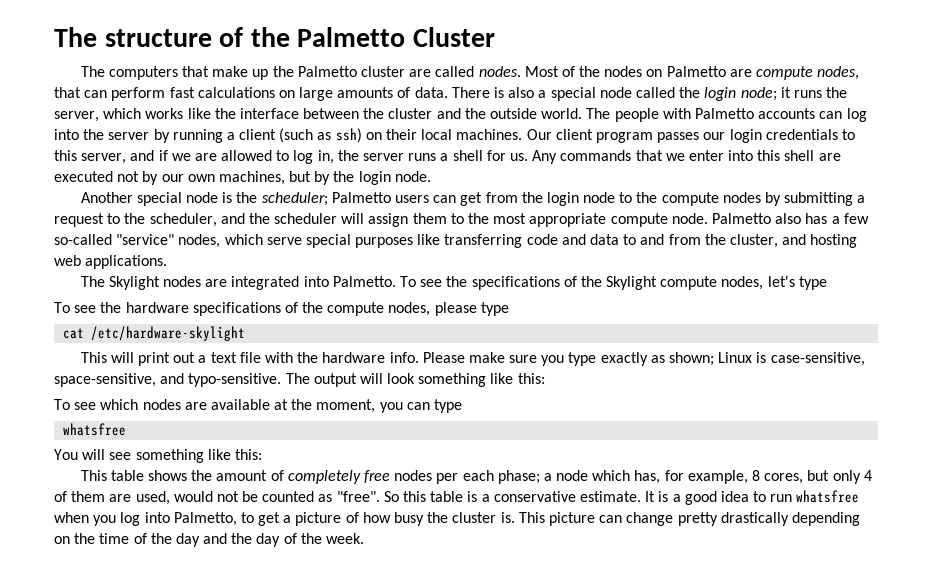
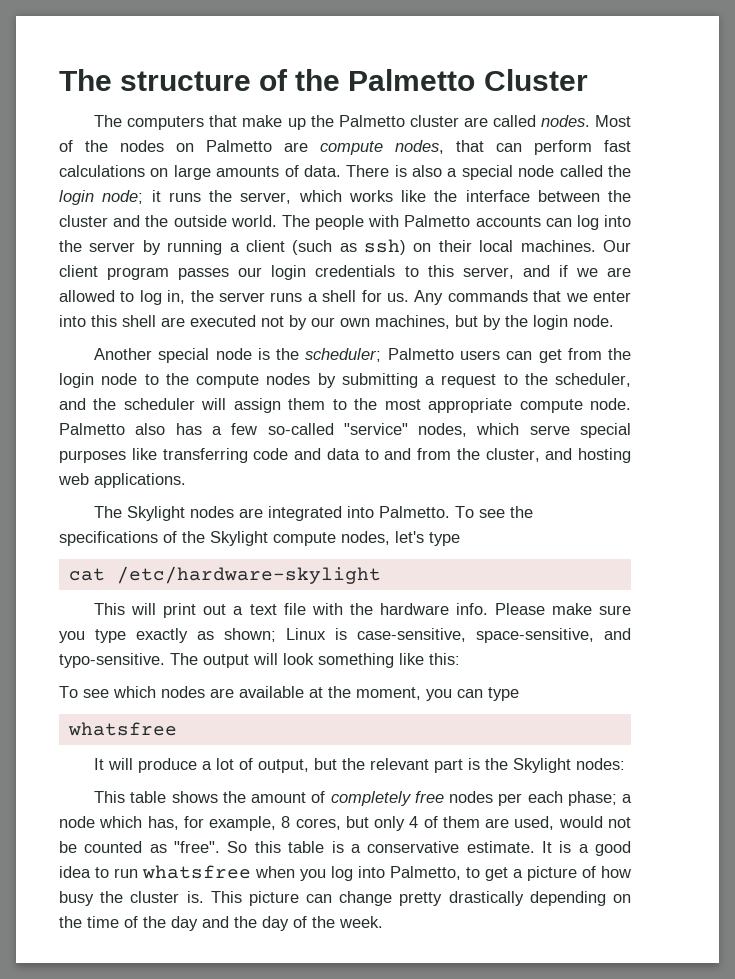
[54,302,509,316] // To see the hardware specifications of the compute nodes, please type -> (460, 539) none
[54,449,262,463] You will see something like this: -> [94,758,626,773] It will produce a lot of output, but the relevant part is the Skylight nodes:

